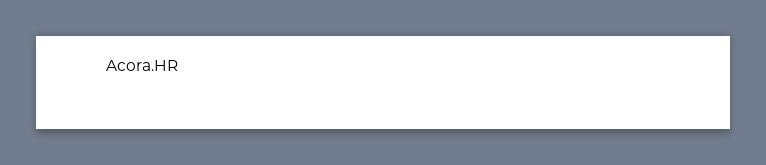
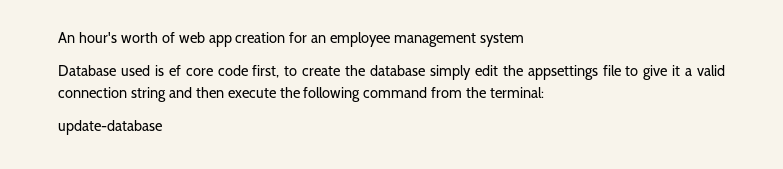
[106,60,178,71] Acora.HR -> [58,32,525,47] [58,65,725,80] [58,87,545,102] [58,120,162,135] An hour's worth of web app creation for an employee management system // Database used is ef core code first, to create the database simply edit the appsettings file to give it a valid connection string and then execute the following command from the terminal: // update-database

